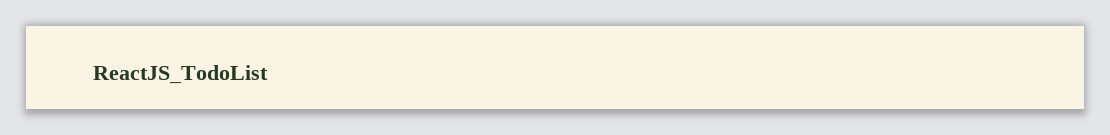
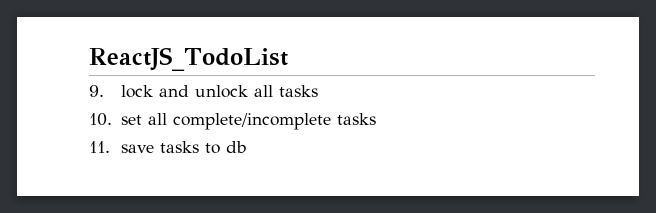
(268, 74) none -> [89,85,318,98] [89,113,376,130] [89,141,247,154] // 9. lock and unlock all tasks // 10. set all complete/incomplete tasks // 11. save tasks to db

